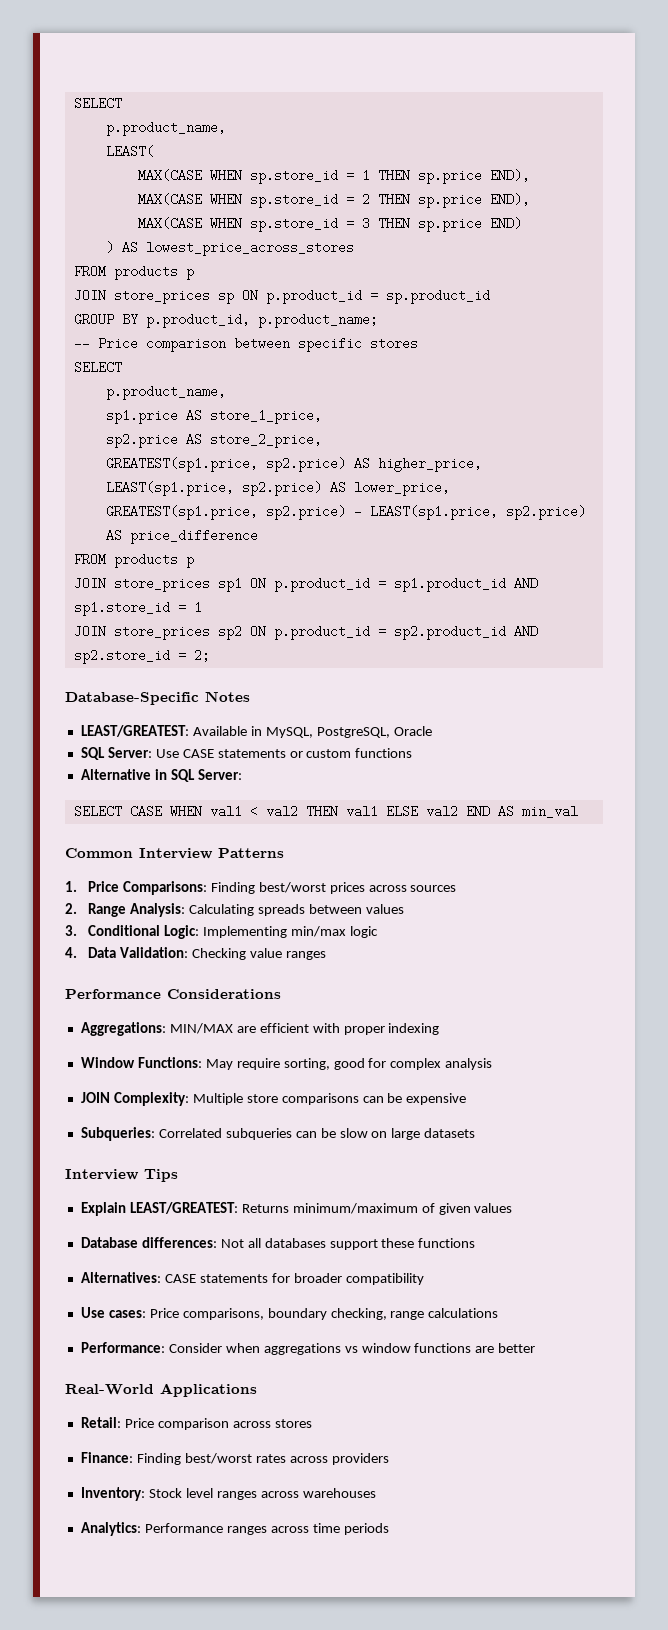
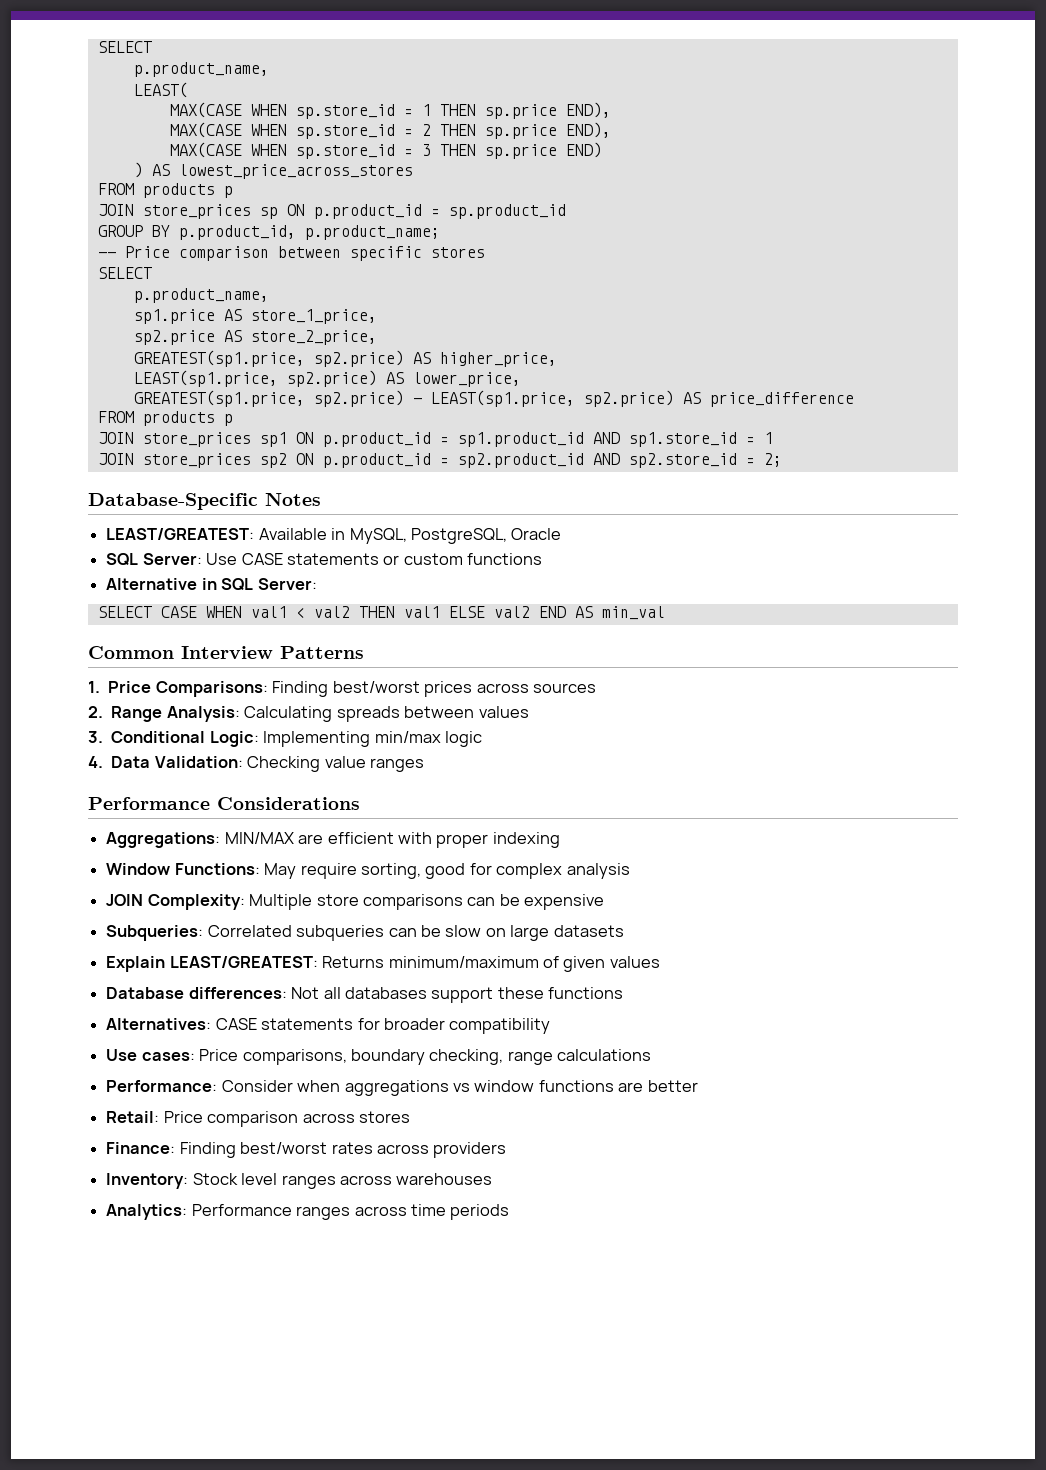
[65,1169,178,1182] // Interview Tips -> (624, 931) none
[65,1383,257,1397] // Real-World Applications -> (698, 1086) none

